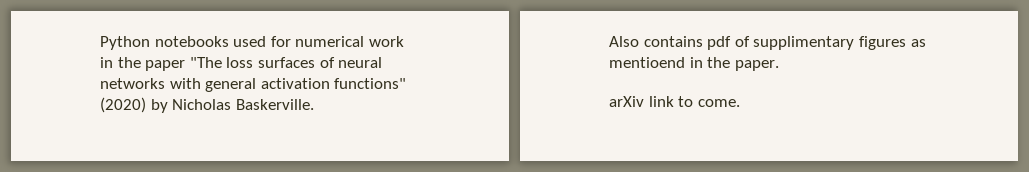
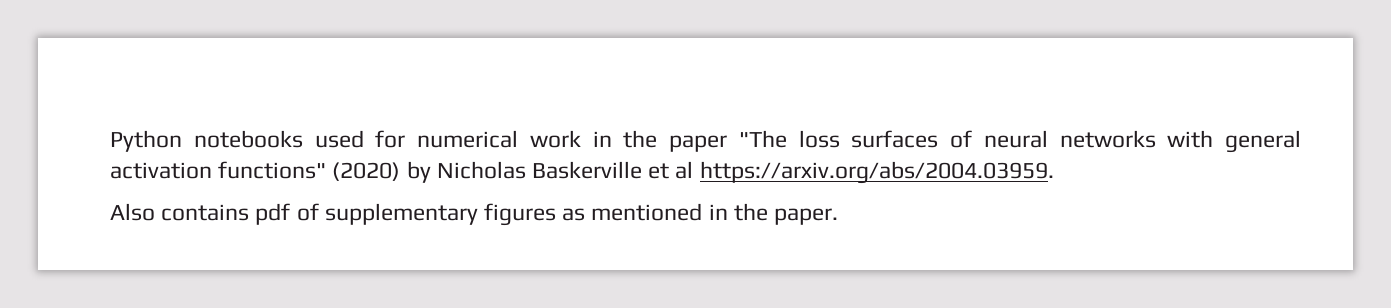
[235,99,314,110] Baskerville. -> [532,161,1054,184] Baskerville et al https://arxiv.org/abs/2004.03959.
[753,36,855,50] supplimentary -> [324,203,478,225] supplementary
[609,57,685,68] mentioend -> [591,203,703,221] mentioned
[609,96,740,107] // arXiv link to come. -> (839, 216) none

